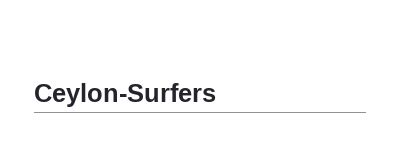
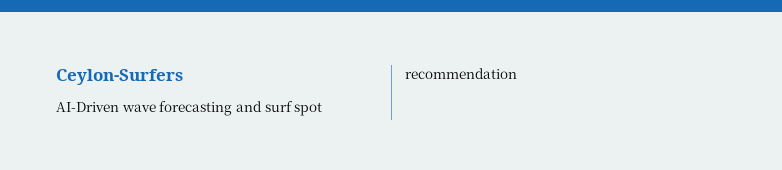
(216, 95) none -> [56,101,323,116] [405,68,517,79] // AI-Driven wave forecasting and surf spot recommendation

